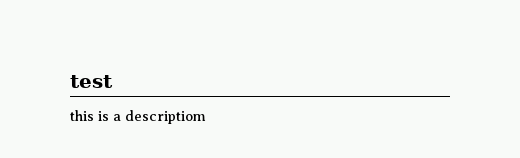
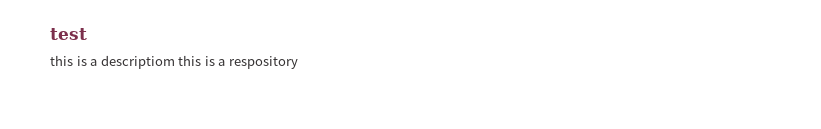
(206, 117) none -> [178,55,298,69] this is a respository

